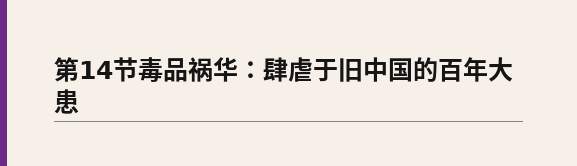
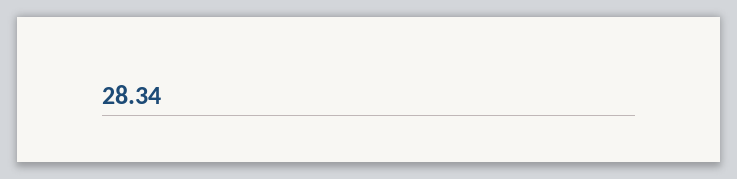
[54,57,513,82] [54,89,79,114] 第14节毒品祸华：肆虐于旧中国的百年大患 -> [102,85,161,104] 28.34

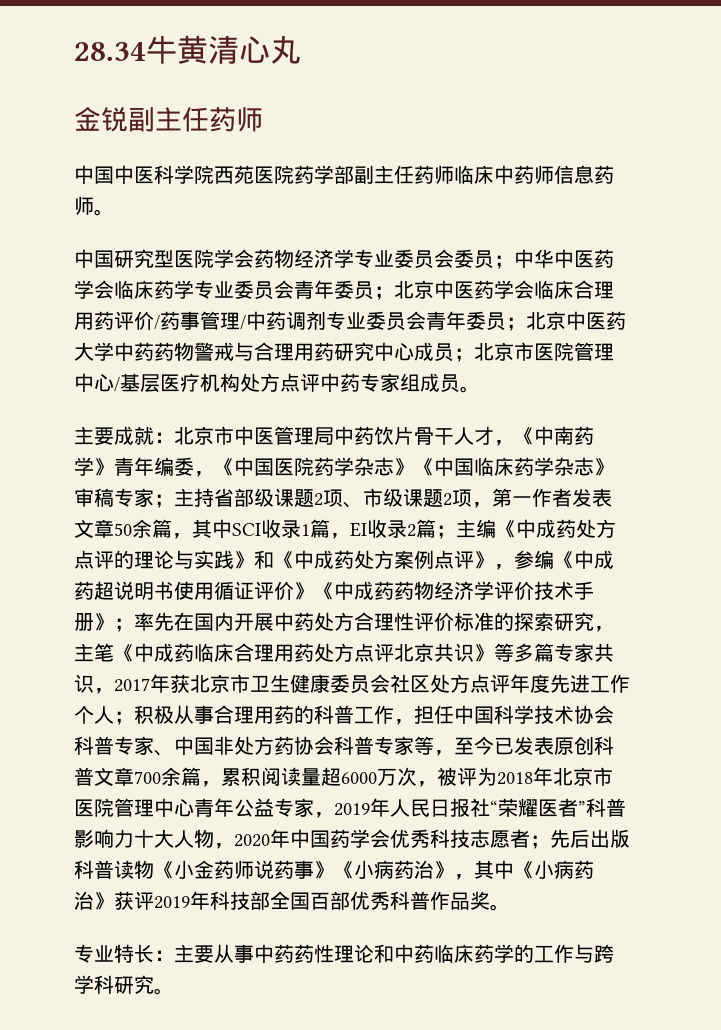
(161, 94) none -> [146,35,301,64] [74,107,263,132] [74,165,614,184] [74,196,114,216] [74,249,614,269] [74,280,614,300] [74,311,626,331] [74,342,614,362] [74,373,480,393] [74,426,594,446] [74,457,614,477] [74,488,612,508] [74,519,616,539] [74,550,614,570] [74,581,594,600] [74,612,614,632] [74,643,614,662] [74,674,630,694] [74,705,614,725] [74,736,614,756] [74,767,613,787] [74,798,626,818] [74,829,630,849] [74,860,594,880] [74,891,510,911] [74,944,614,963] [74,975,174,995] 牛黄清心丸 // 金锐副主任药师 // 中国中医科学院西苑医院药学部副主任药师临床中药师信息药师。 // 中国研究型医院学会药物经济学专业委员会委员；中华中医药学会临床药学专业委员会青年委员；北京中医药学会临床合理用药评价/药事管理/中药调剂专业委员会青年委员；北京中医药大学中药药物警戒与合理用药研究中心成员；北京市医院管理中心/基层医疗机构处方点评中药专家组成员。 // 主要成就：北京市中医管理局中药饮片骨干人才，《中南药学》青年编委，《中国医院药学杂志》《中国临床药学杂志》审稿专家；主持省部级课题2项、市级课题2项，第一作者发表文章50余篇，其中SCI收录1篇，EI收录2篇；主编《中成药处方点评的理论与实践》和《中成药处方案例点评》，参编《中成药超说明书使用循证评价》《中成药药物经济学评价技术手册》；率先在国内开展中药处方合理性评价标准的探索研究，主笔《中成药临床合理用药处方点评北京共识》等多篇专家共识，2017年获北京市卫生健康委员会社区处方点评年度先进工作个人；积极从事合理用药的科普工作，担任中国科学技术协会科普专家、中国非处方药协会科普专家等，至今已发表原创科普文章700余篇，累积阅读量超6000万次，被评为2018年北京市医院管理中心青年公益专家，2019年人民日报社“荣耀医者”科普影响力十大人物，2020年中国药学会优秀科技志愿者；先后出版科普读物《小金药师说药事》《小病药治》，其中《小病药治》获评2019年科技部全国百部优秀科普作品奖。 // 专业特长：主要从事中药药性理论和中药临床药学的工作与跨学科研究。

